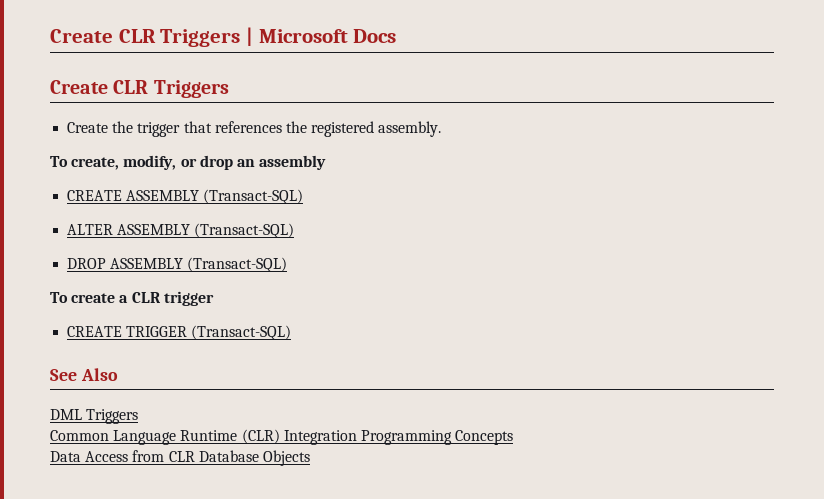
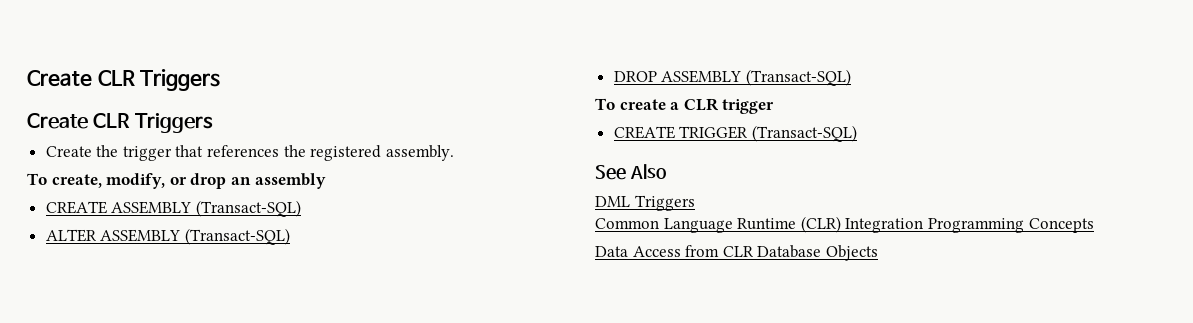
[50,27,397,47] Create CLR Triggers | Microsoft Docs -> [27,69,221,91] Create CLR Triggers

